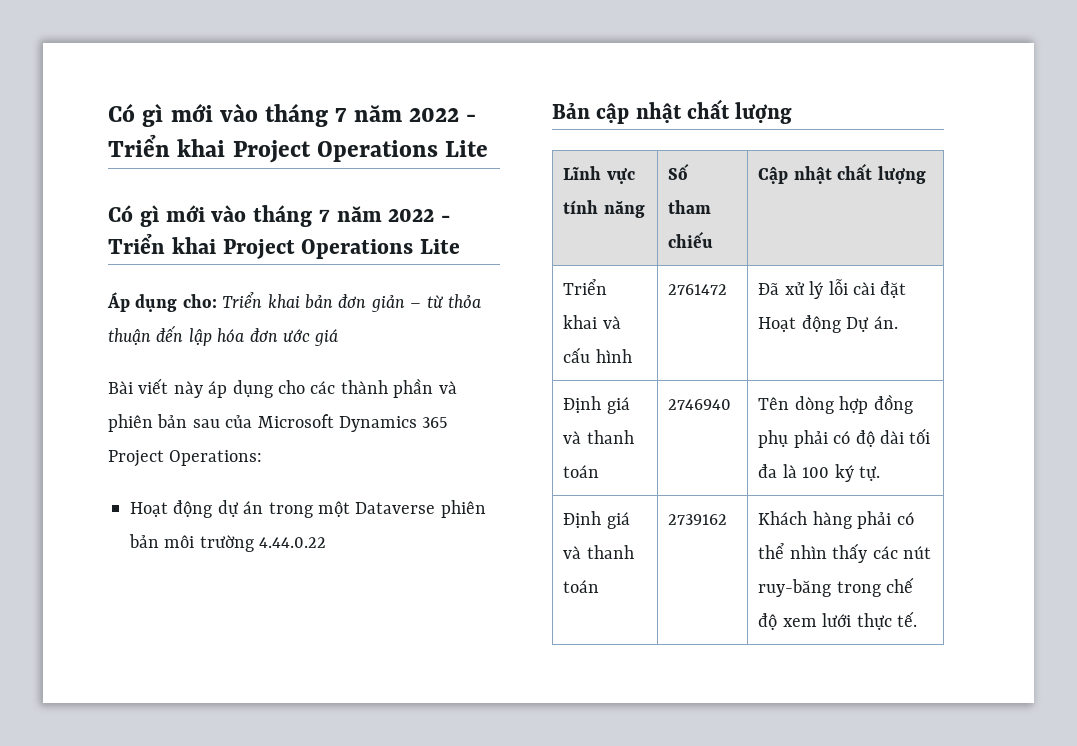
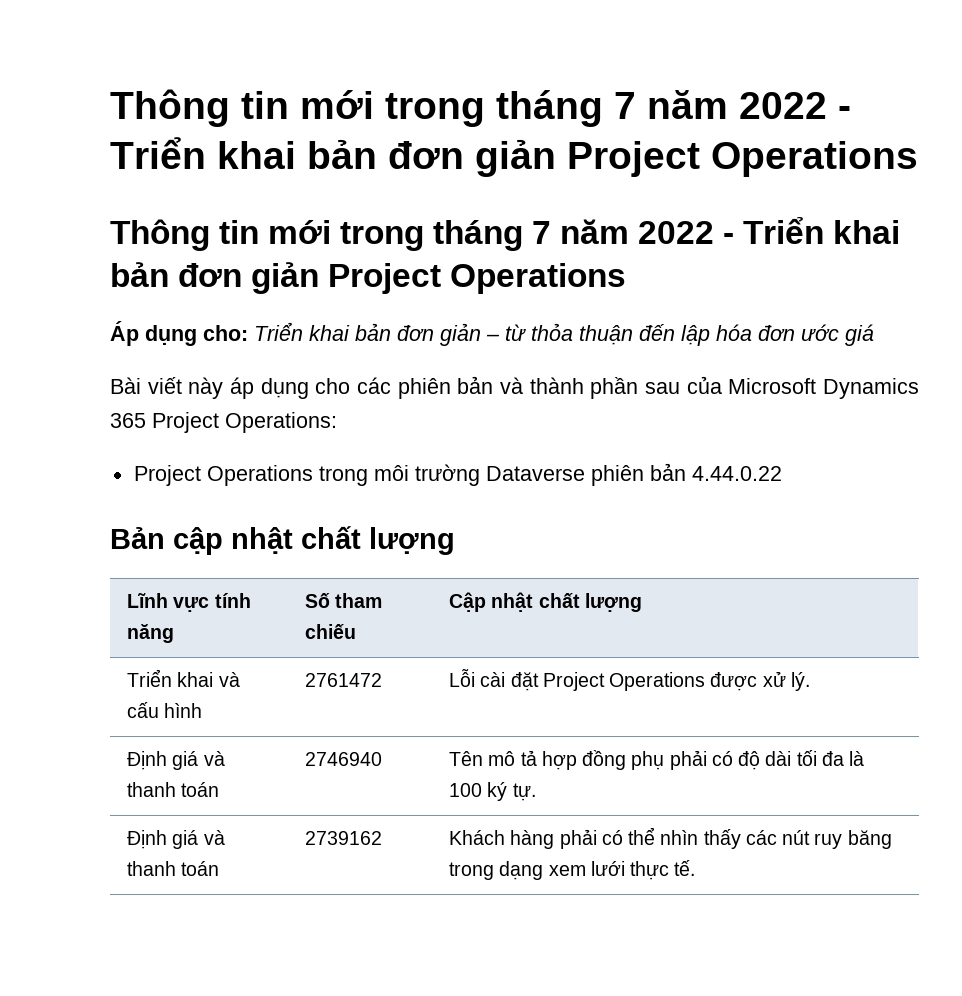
[108,103,477,127] [108,134,489,163] [108,205,450,227] [108,233,460,259] Có gì mới vào tháng 7 năm 2022 - Triển khai Project Operations Lite // Có gì mới vào tháng 7 năm 2022 - Triển khai Project Operations Lite -> [110,89,851,127] [110,137,918,177] [110,217,901,251] [110,262,627,294] Thông tin mới trong tháng 7 năm 2022 - Triển khai bản đơn giản Project Operations // Thông tin mới trong tháng 7 năm 2022 - Triển khai bản đơn giản Project Operations
[340,378,457,398] [108,414,188,432] thành phần và phiên bản -> [397,376,639,399] phiên bản và thành phần
[130,500,350,518] Hoạt động dự án trong một -> [133,464,480,486] Project Operations trong môi trường
[164,535,254,552] môi trường -> (686, 472) none
[758,279,907,299] [758,315,898,333] Đã xử lý lỗi cài đặt Hoạt động Dự án. -> [449,669,810,691] Lỗi cài đặt Project Operations được xử lý.
[794,396,834,414] dòng -> [488,750,537,766] mô tả
[758,577,915,597] [758,613,778,630] ruy-băng trong chế độ -> [814,830,892,849] [449,861,544,880] ruy băng trong dạng

